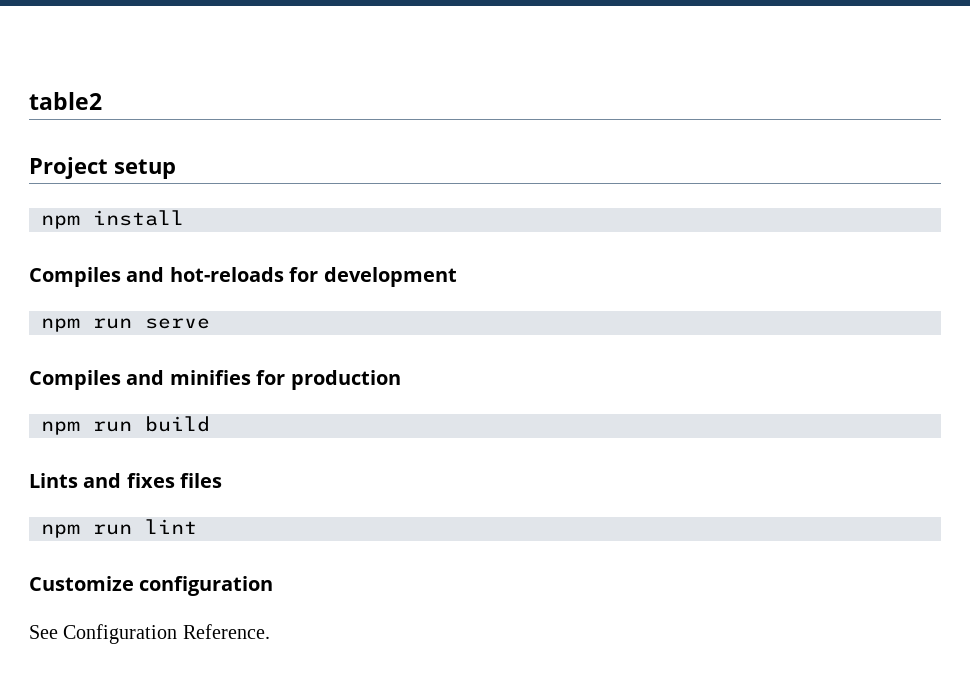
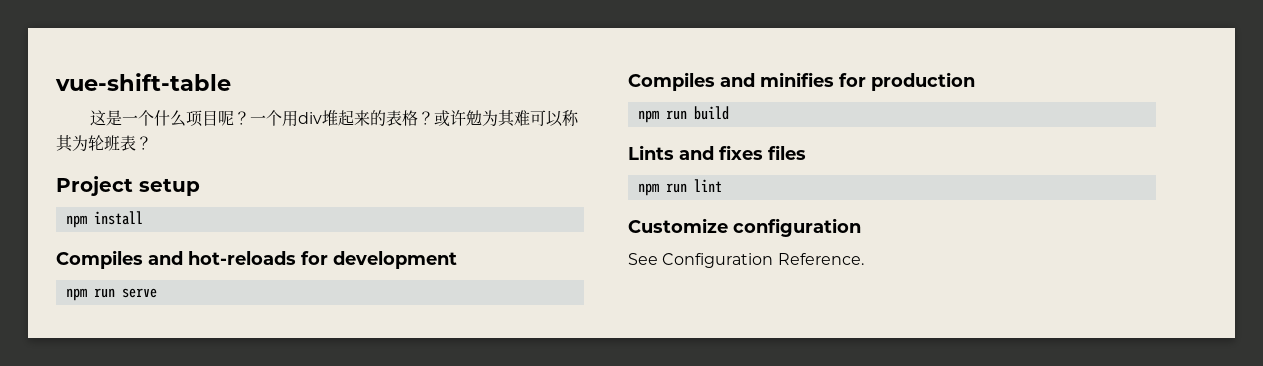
[29,92,102,110] table2 -> [55,73,231,91] [90,110,580,127] [56,135,152,152] vue-shift-table // 这是一个什么项目呢？一个用div堆起来的表格？或许勉为其难可以称其为轮班表？

